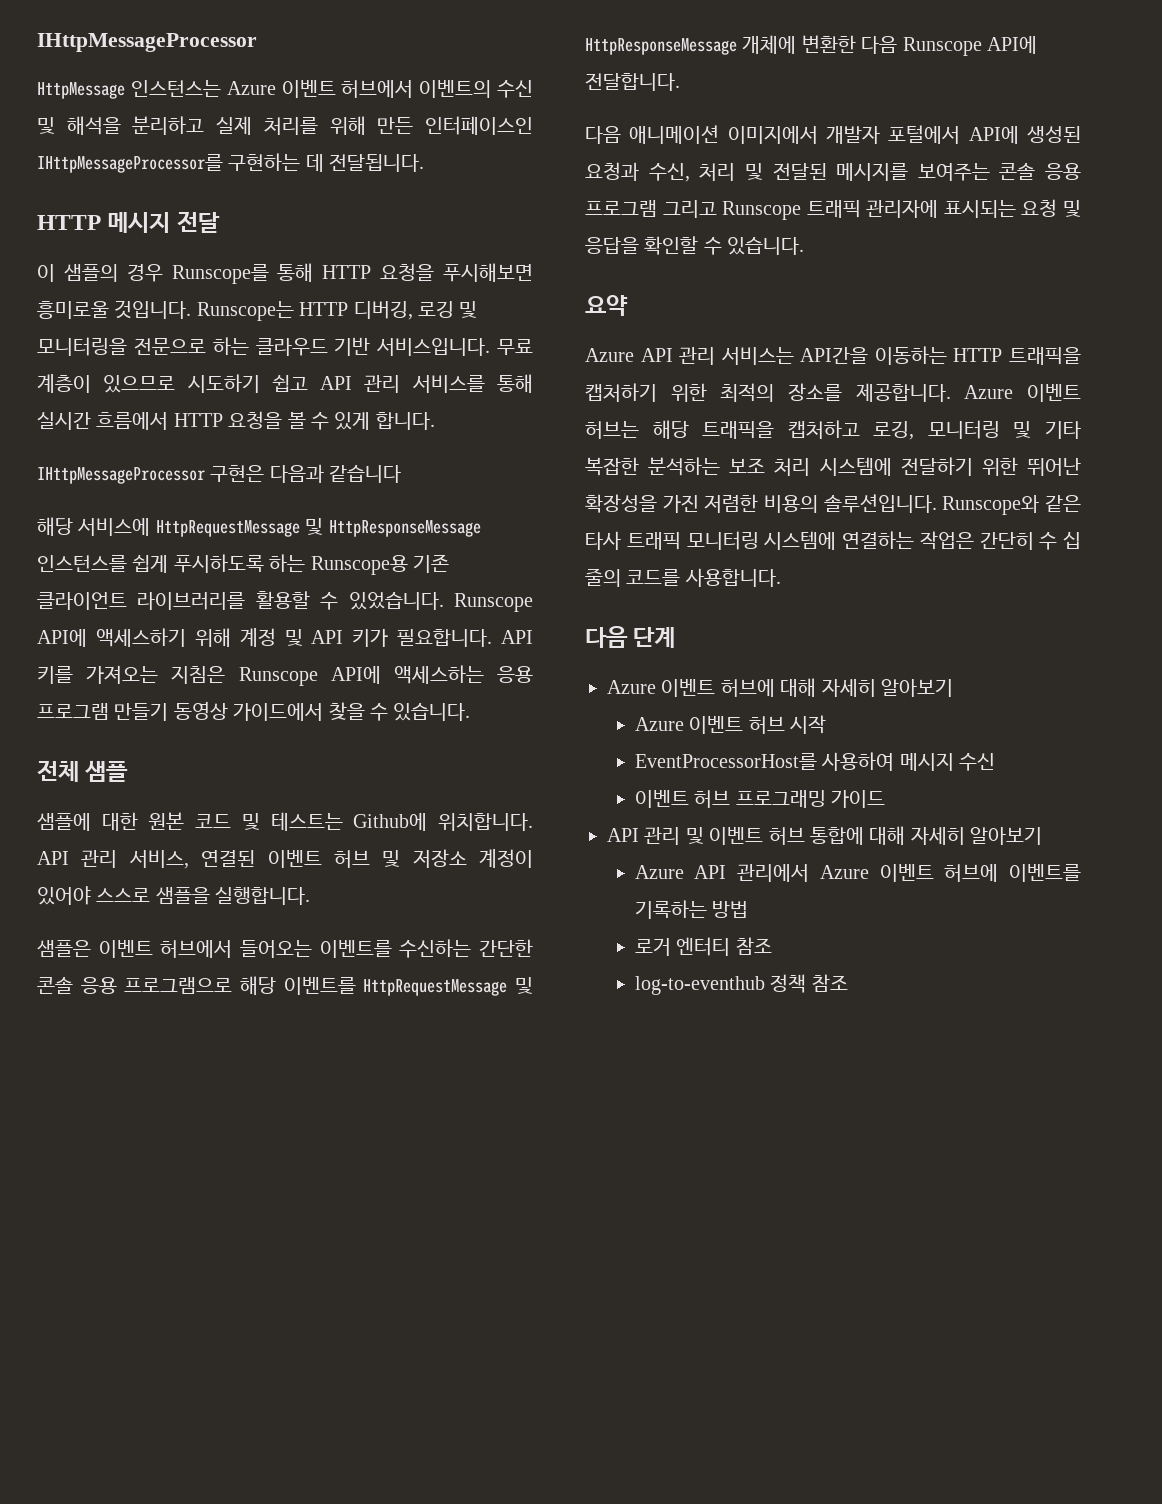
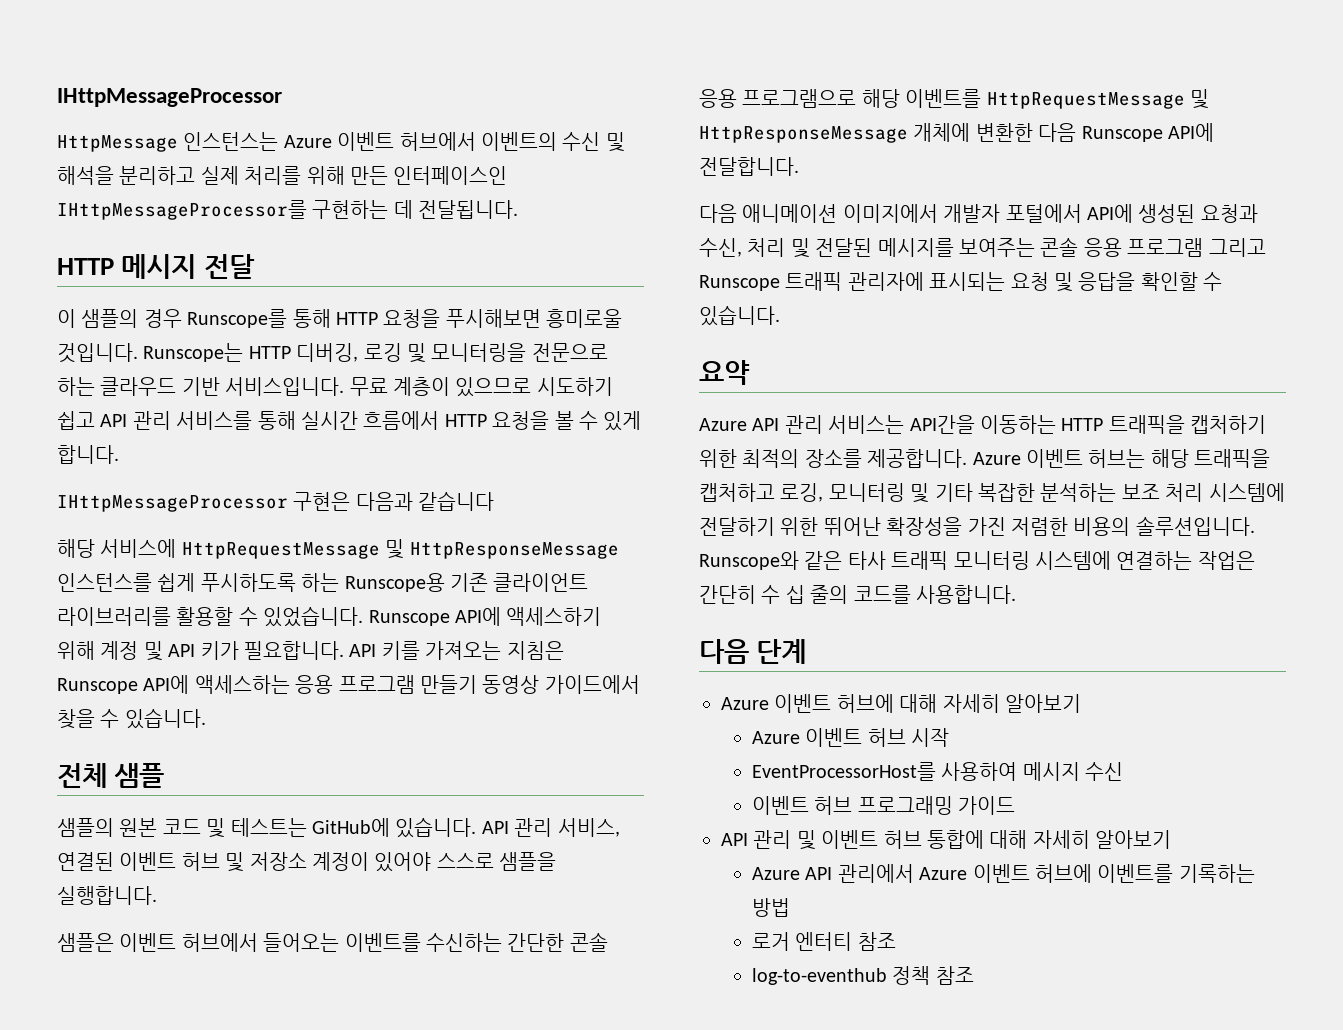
[37,812,138,831] 샘플에 대한 -> [57,818,114,837] 샘플의
[353,813,533,831] Github에 위치합니다. -> [312,817,477,838] GitHub에 있습니다.

